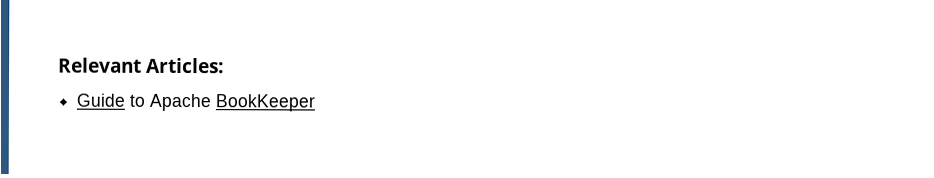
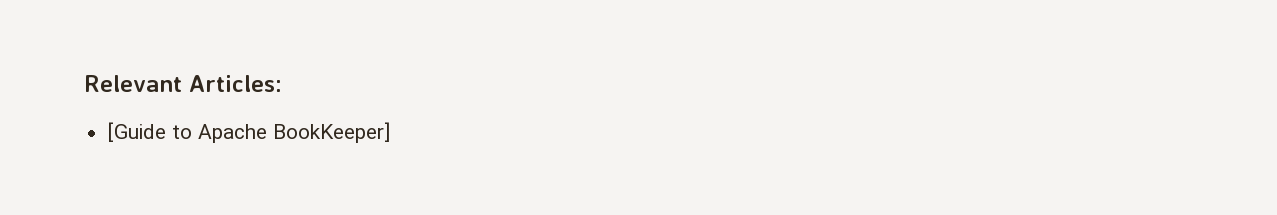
[76,93,126,107] Guide -> [107,122,167,142] [Guide
[215,94,316,112] BookKeeper -> [273,122,392,143] BookKeeper]

